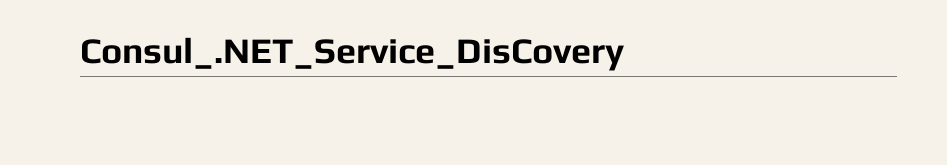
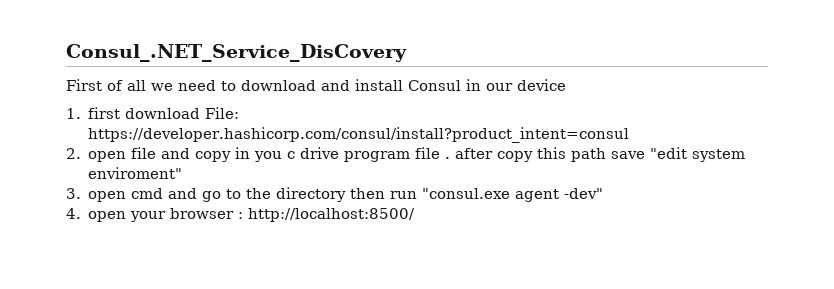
(624, 54) none -> [66,79,566,91] [66,107,240,119] [88,127,630,143] [66,147,746,162] [88,167,183,179] [66,187,604,202] [66,208,416,222] // First of all we need to download and install Consul in our device // 1. first download File: https://developer.hashicorp.com/consul/install?product_intent=consul // 2. open file and copy in you c drive program file . after copy this path save "edit system enviroment" // 3. open cmd and go to the directory then run "consul.exe agent -dev" // 4. open your browser : http://localhost:8500/

